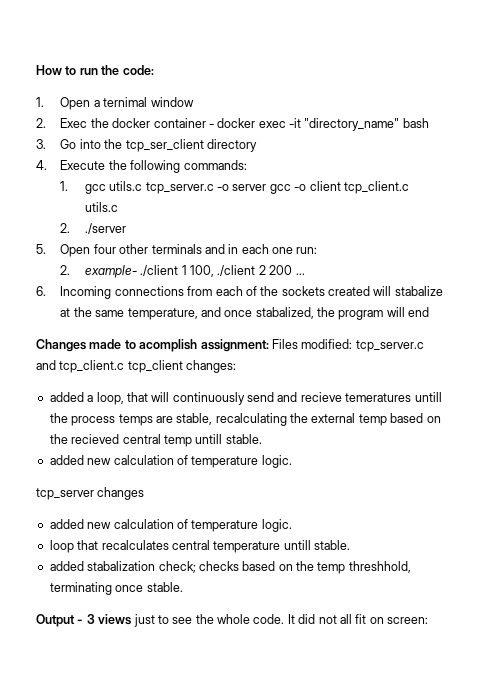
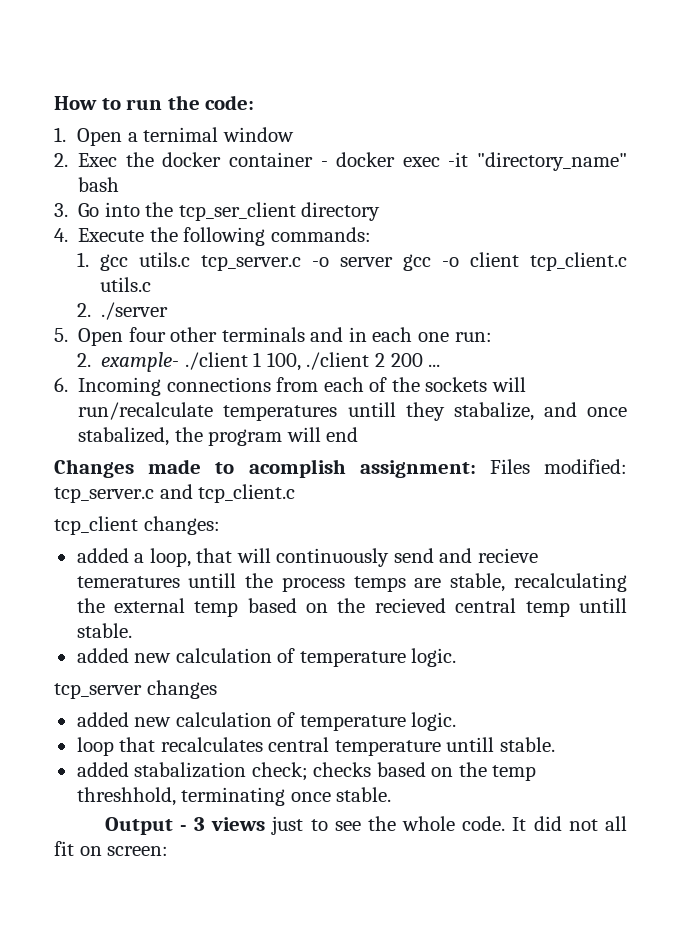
[328,286,443,296] [60,307,198,320] created will stabalize at the same temperature, -> [491,377,526,392] [78,402,534,421] will run/recalculate temperatures untill they stabalize,
(125, 366) none -> (296, 493) //

